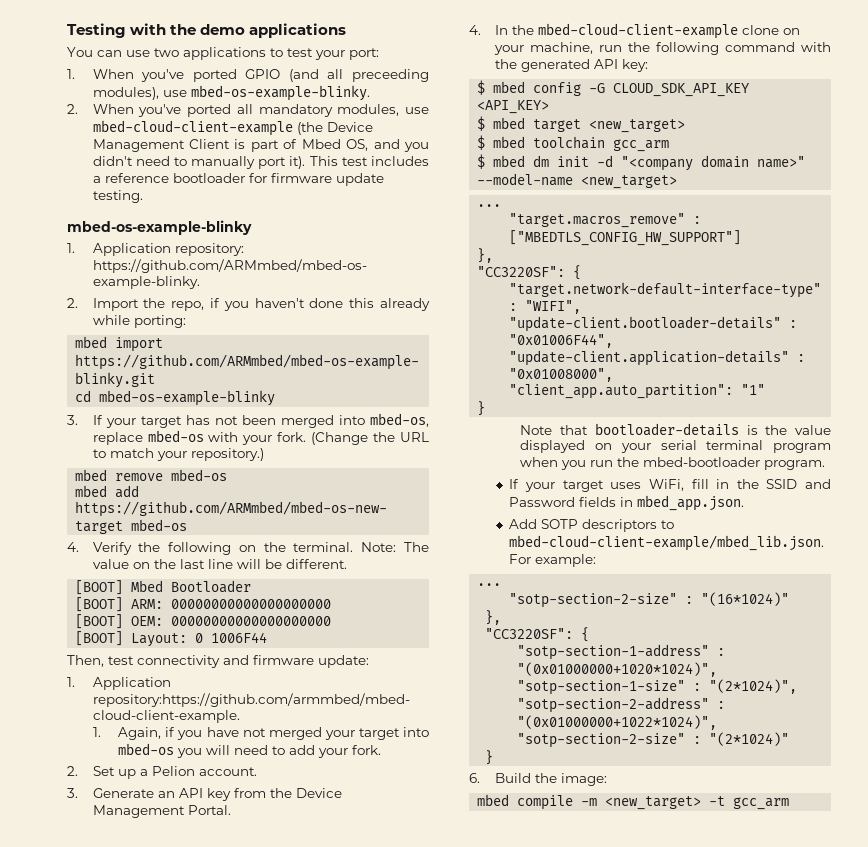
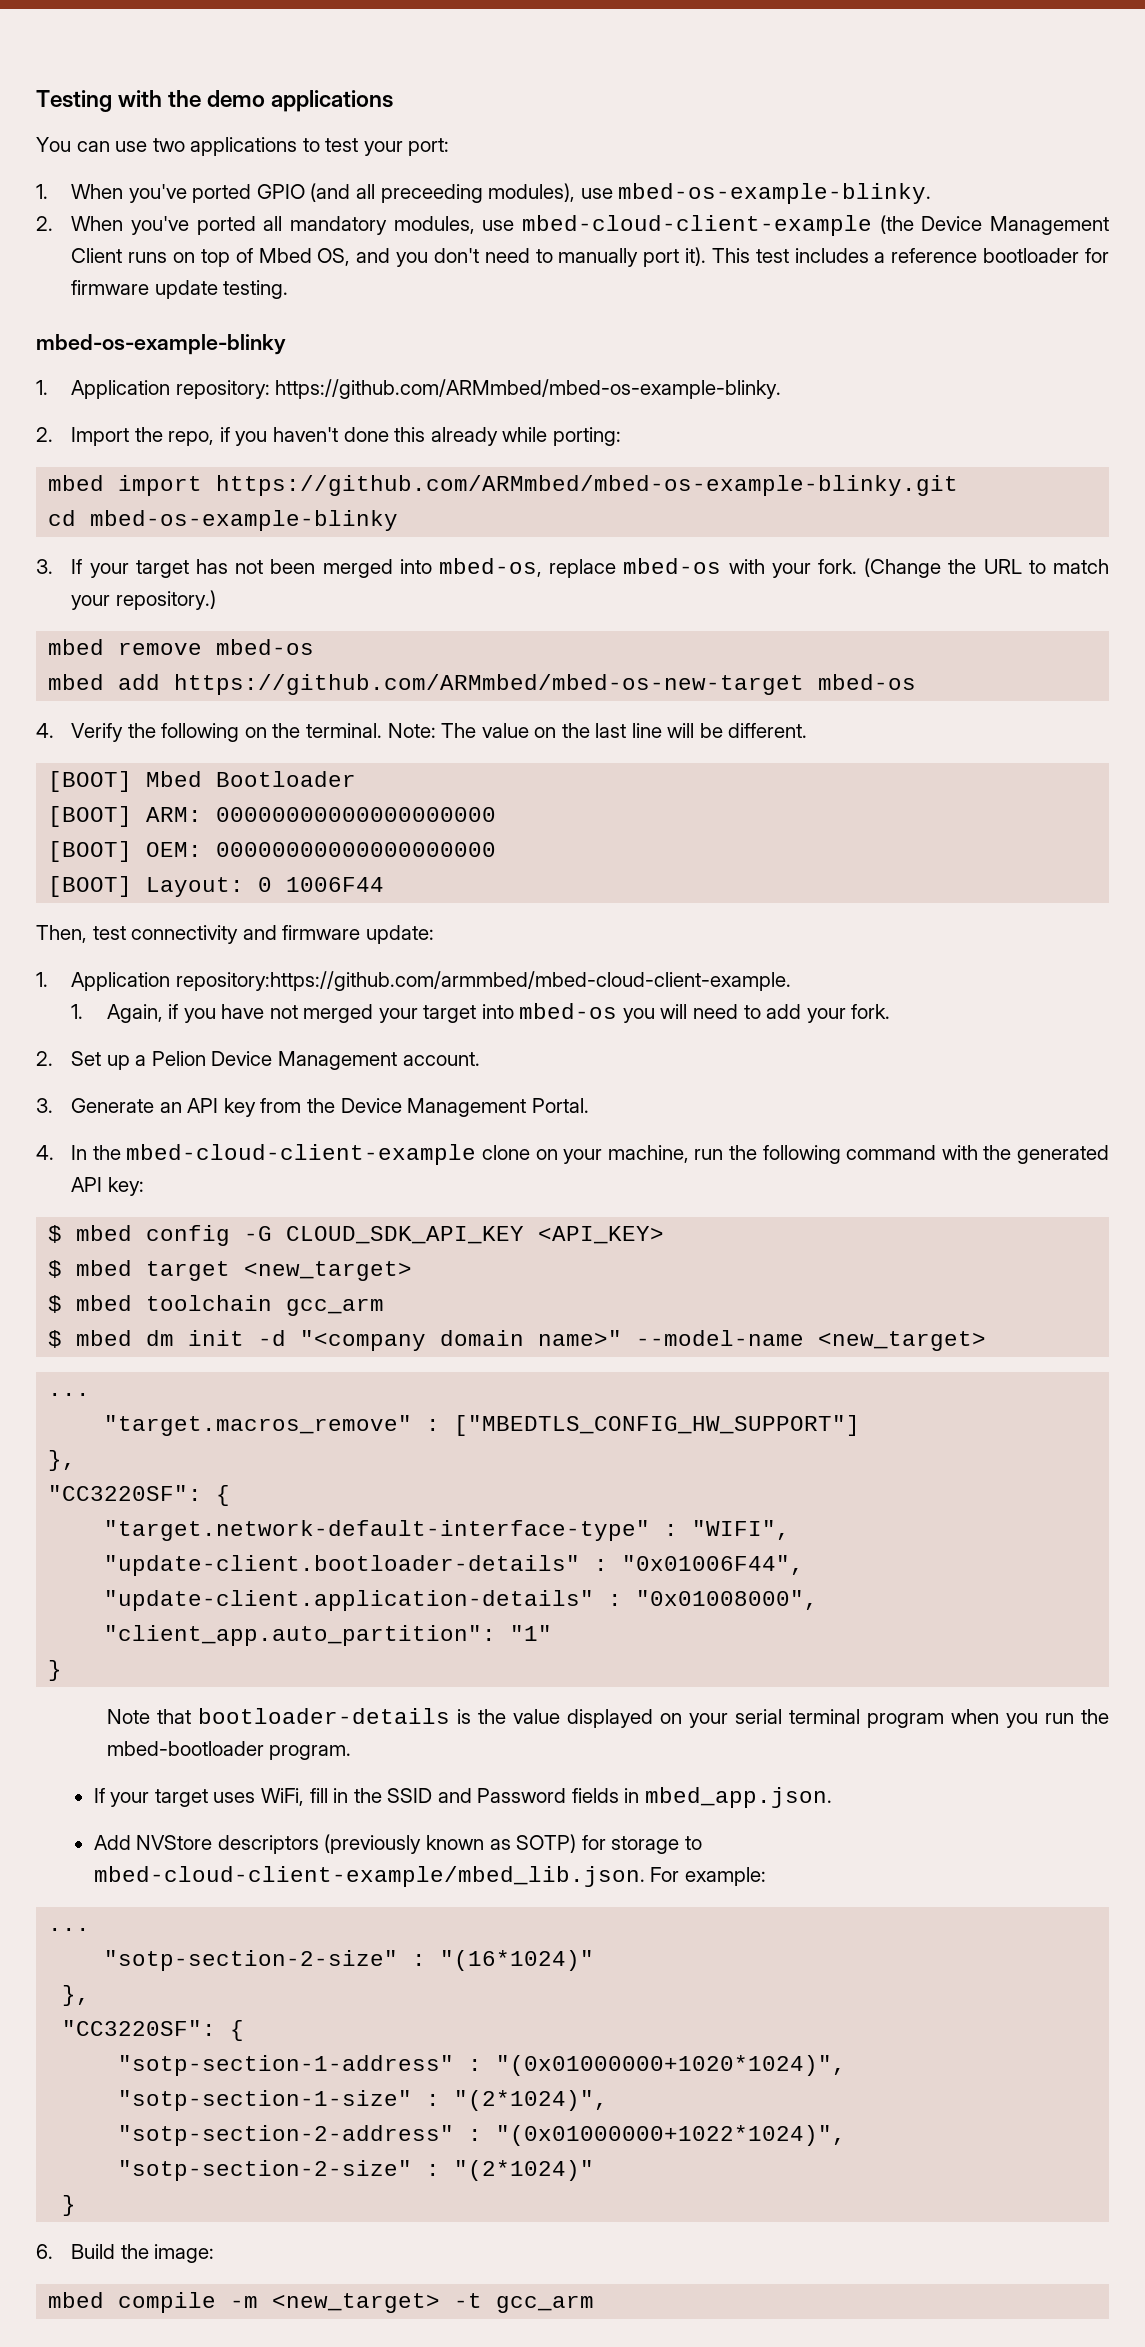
[234,139,279,152] is part -> [128,249,230,267] runs on top
[92,156,133,166] didn't -> [433,248,479,263] don't
(195, 771) none -> [211,1051,397,1070] Device Management
[541,519,658,532] SOTP descriptors -> [136,1834,680,1854] NVStore descriptors (previously known as SOTP) for storage

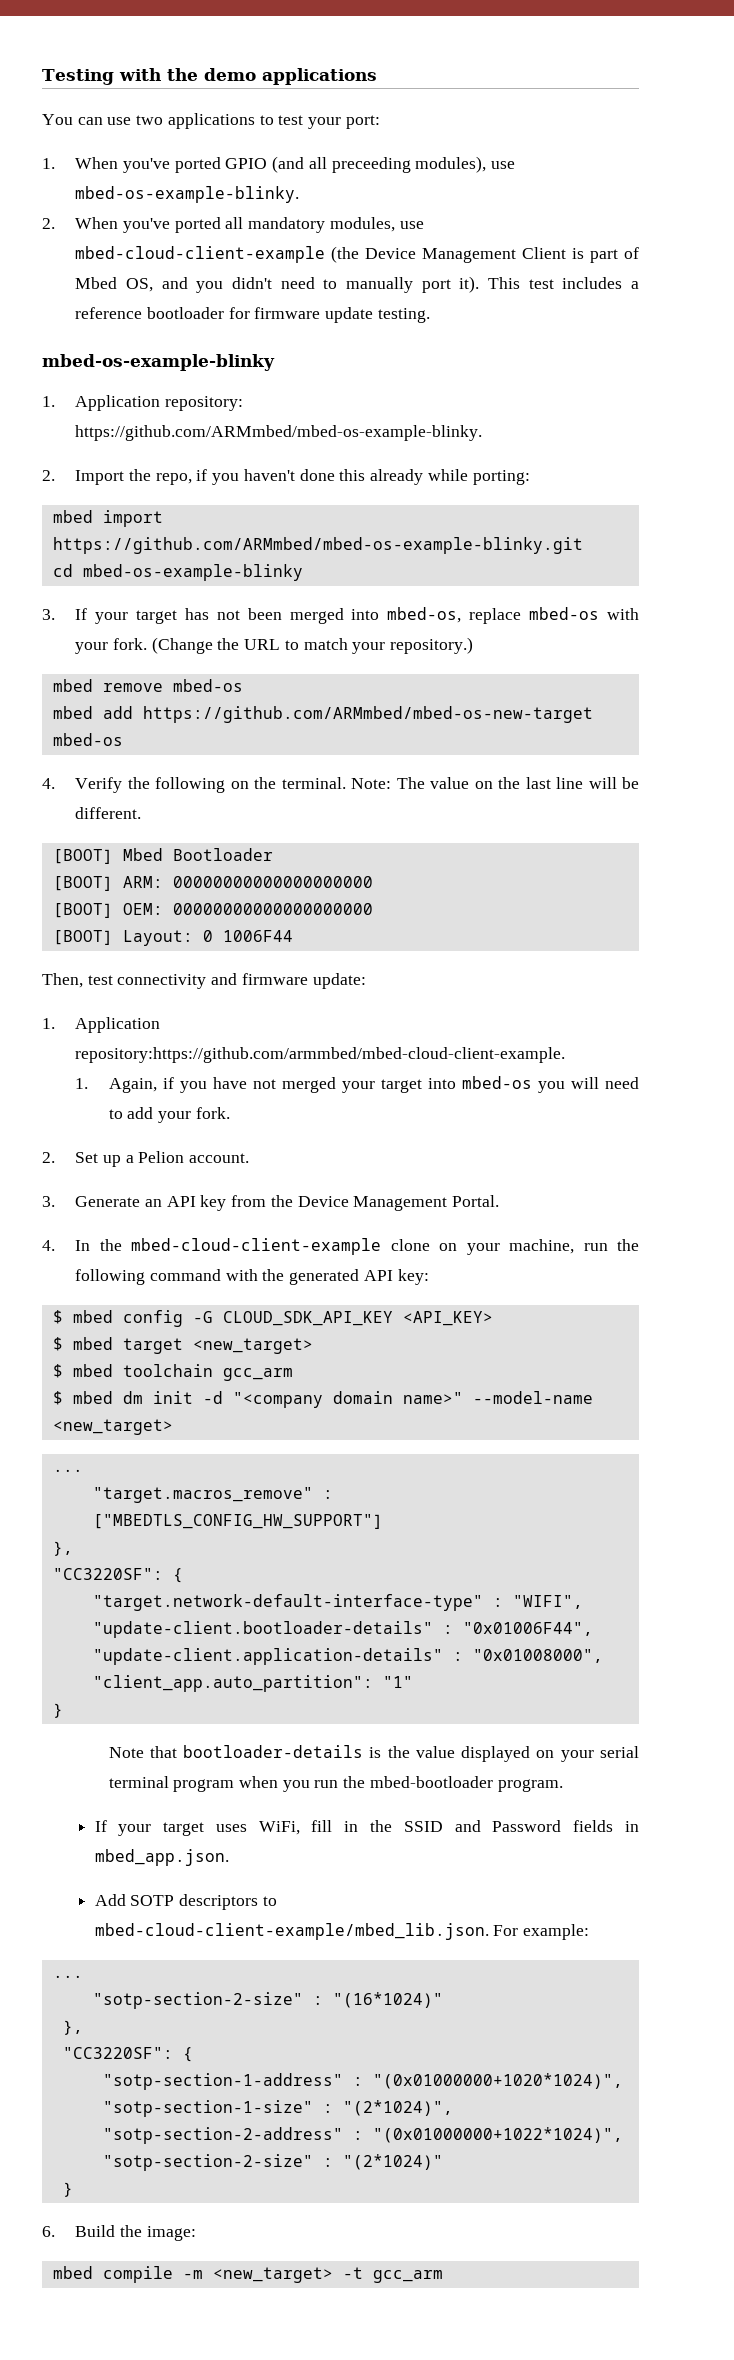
[128,249,230,267] runs on top -> [572,248,619,263] is part
[433,248,479,263] don't -> [231,277,272,289] didn't
[211,1051,397,1070] Device Management -> (185, 1157) none
[136,1834,680,1854] NVStore descriptors (previously known as SOTP) for storage -> [130,1894,258,1910] SOTP descriptors

